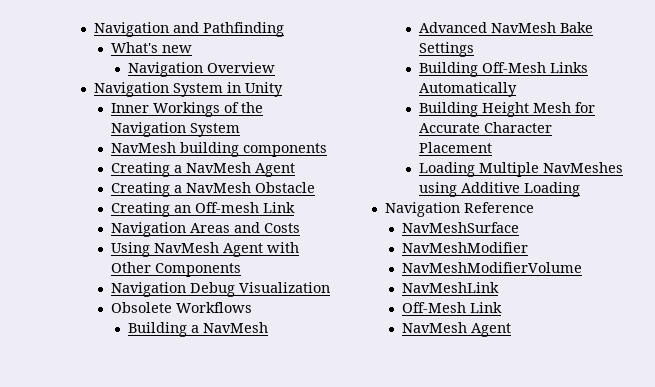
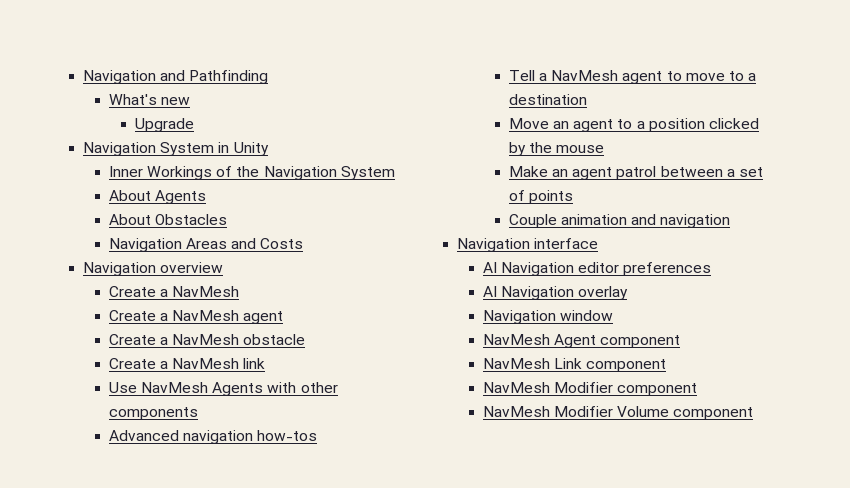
[127,62,275,77] Navigation Overview -> [134,118,194,132] Upgrade
[110,142,327,157] [110,162,295,177] [110,182,315,197] [110,202,295,217] [110,222,300,237] [110,242,299,257] [110,262,241,277] [110,282,330,297] [110,302,252,313] [127,322,268,337] [418,22,593,33] [418,42,474,57] [418,62,588,77] [418,82,517,97] [418,102,595,117] [418,122,552,133] [418,142,492,153] [418,162,623,177] [418,182,580,197] [384,202,534,217] [401,222,519,233] [401,242,528,253] [401,262,582,273] [401,282,499,293] [401,302,502,313] [401,322,511,337] NavMesh building components // Creating a NavMesh Agent // Creating a NavMesh Obstacle // Creating an Off-mesh Link // Navigation Areas and Costs // Using NavMesh Agent with Other Components // Navigation Debug Visualization // Obsolete Workflows // Building a NavMesh // Advanced NavMesh Bake Settings // Building Off-Mesh Links Automatically // Building Height Mesh for Accurate Character Placement // Loading Multiple NavMeshes using Additive Loading // Navigation Reference // NavMeshSurface // NavMeshModifier // NavMeshModifierVolume // NavMeshLink // Off-Mesh Link // NavMesh Agent -> [108,190,207,204] [108,214,228,225] [108,238,304,252] [83,262,224,276] [108,286,240,297] [108,310,284,324] [108,334,306,345] [108,358,266,369] [108,382,338,396] [108,407,198,420] [108,430,318,444] [508,70,757,84] [508,94,587,105] [508,118,759,132] [508,142,605,156] [508,166,763,180] [508,190,573,204] [508,214,731,228] [457,238,599,252] [482,262,712,276] [482,286,629,300] [482,310,614,324] [482,334,681,348] [482,358,667,372] [482,382,698,396] [482,406,754,420] About Agents // About Obstacles // Navigation Areas and Costs // Navigation overview // Create a NavMesh // Create a NavMesh agent // Create a NavMesh obstacle // Create a NavMesh link // Use NavMesh Agents with other components // Advanced navigation how-tos // Tell a NavMesh agent to move to a destination // Move an agent to a position clicked by the mouse // Make an agent patrol between a set of points // Couple animation and navigation // Navigation interface // AI Navigation editor preferences // AI Navigation overlay // Navigation window // NavMesh Agent component // NavMesh Link component // NavMesh Modifier component // NavMesh Modifier Volume component

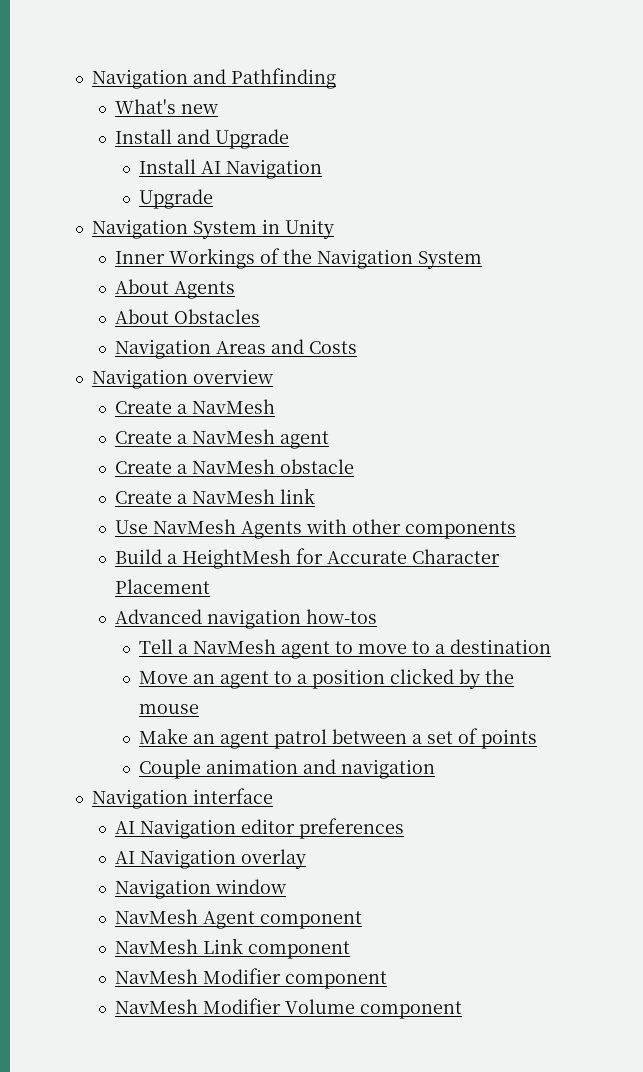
(191, 101) none -> [115,129,290,149] [139,159,323,179] // Install and Upgrade // Install AI Navigation
(198, 413) none -> [115,548,501,569] [115,579,211,594] // Build a HeightMesh for Accurate Character Placement

